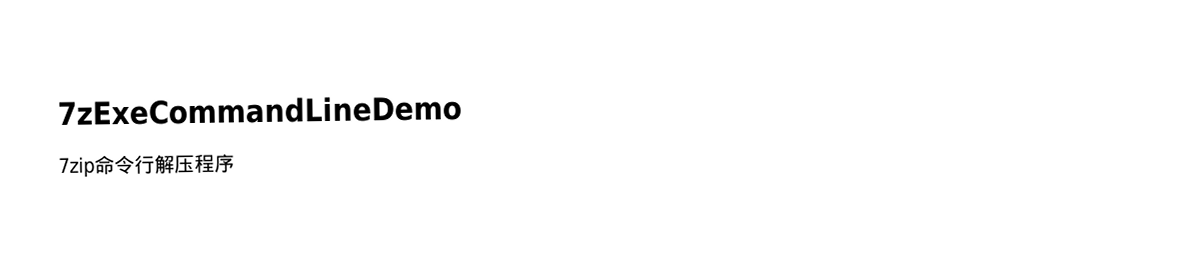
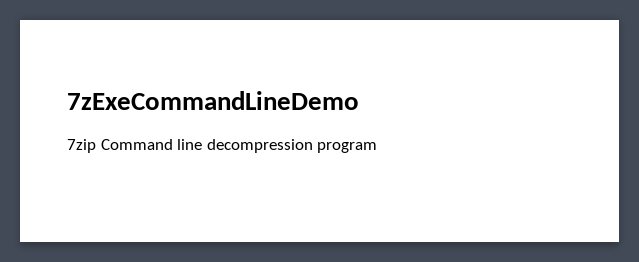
[94,153,235,175] 命令行解压程序 -> [100,139,378,153] Command line decompression program

